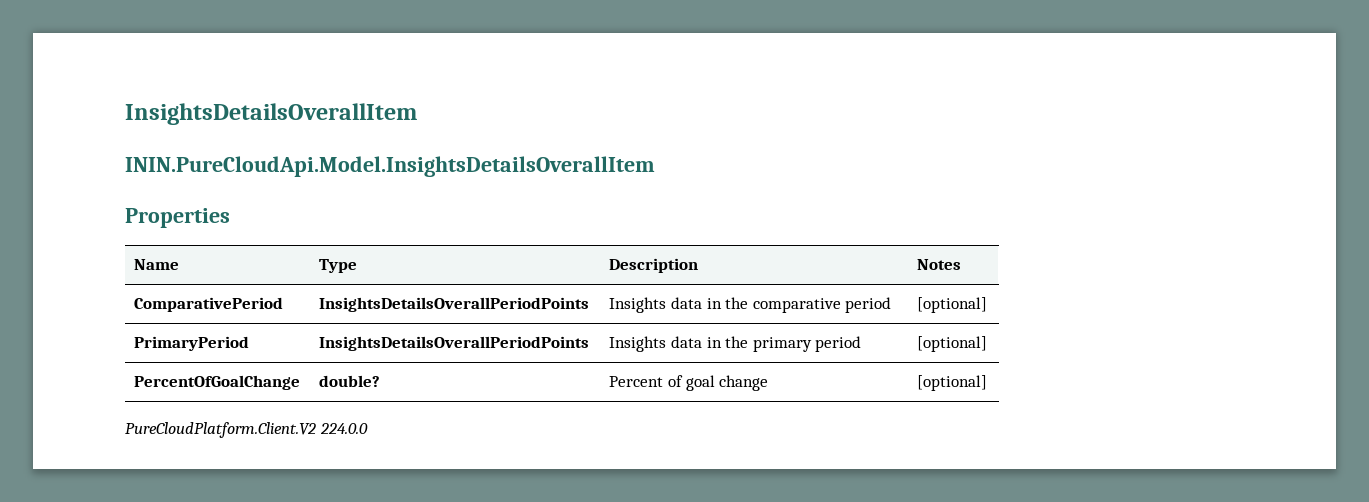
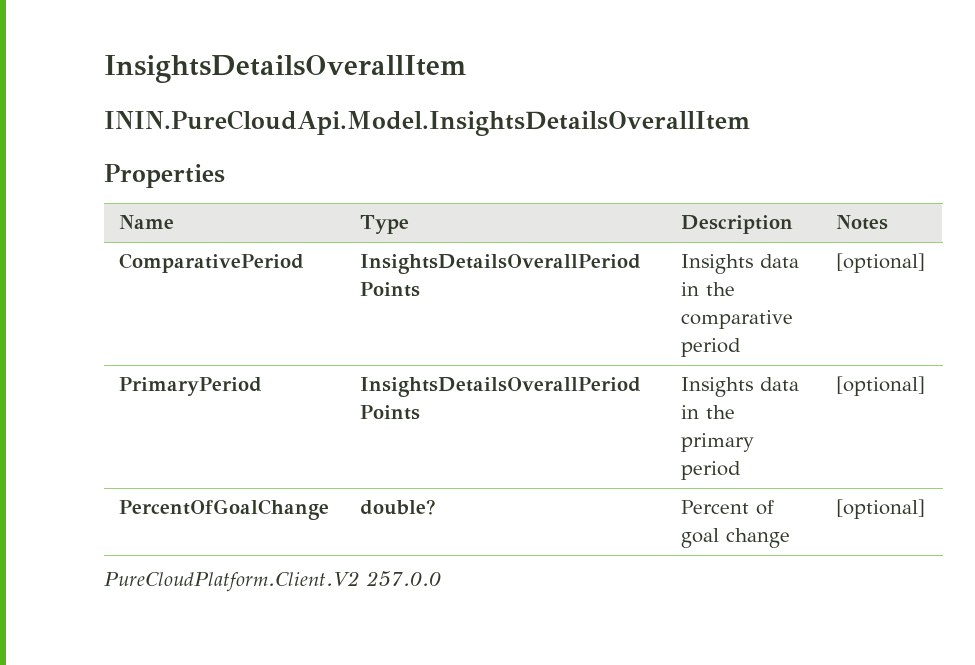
[319,423,368,434] 224.0.0 -> [366,571,441,587] 257.0.0

